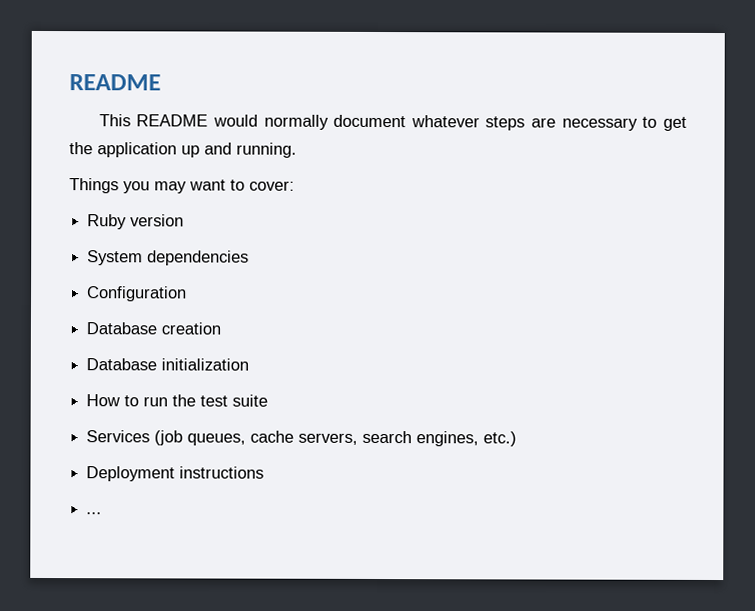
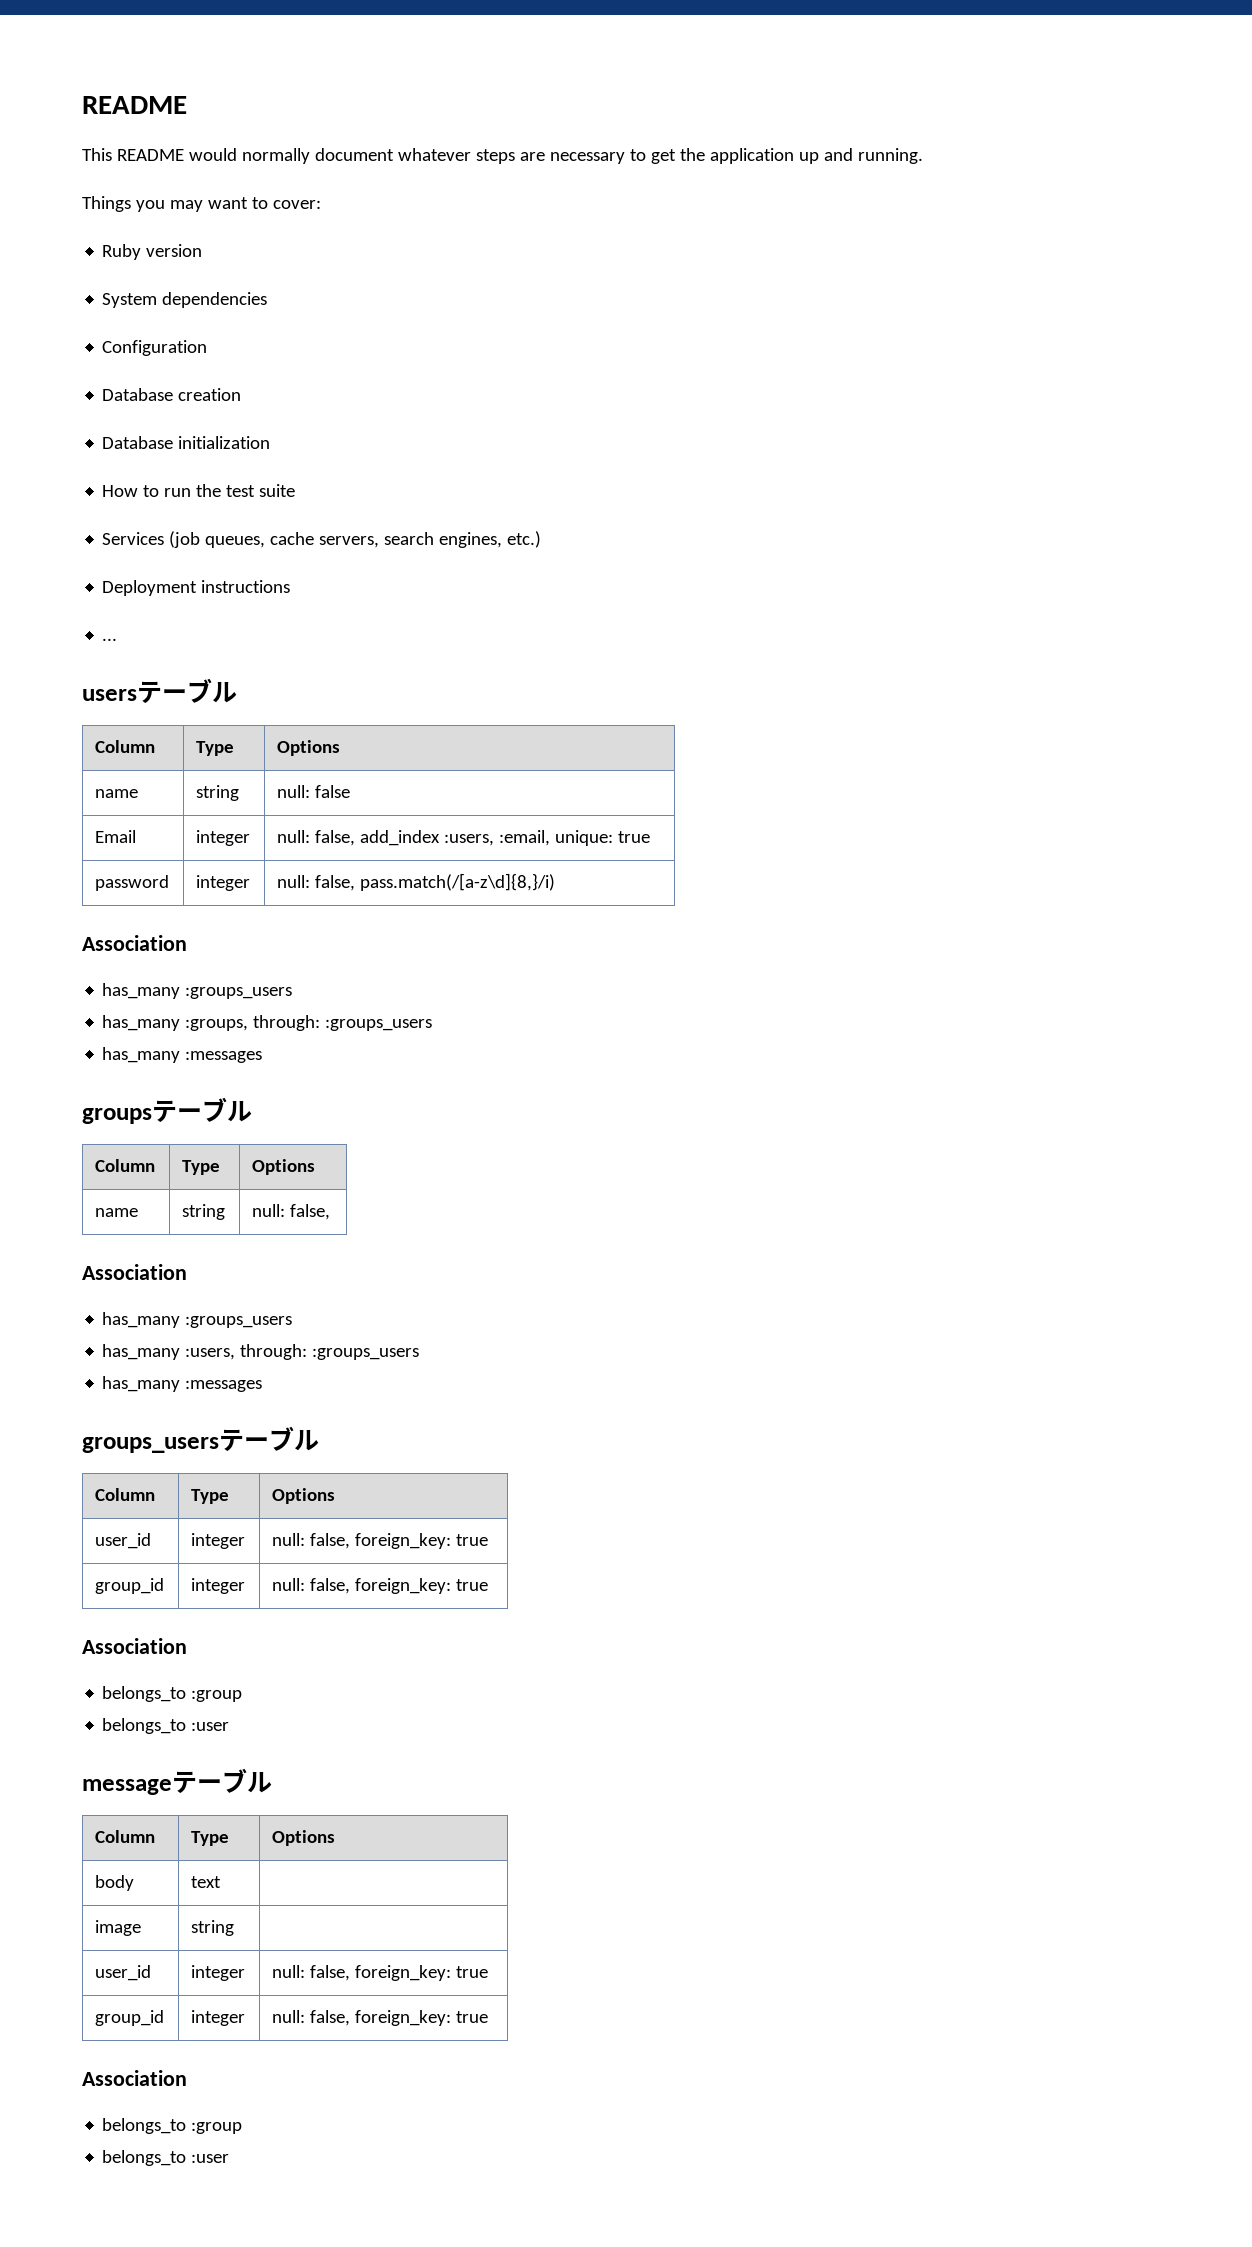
(103, 513) none -> [82,678,237,704] [95,740,156,753] [196,741,235,756] [277,740,341,756] [95,789,139,798] [196,785,240,801] [277,785,351,798] [95,830,137,843] [196,830,251,846] [277,830,651,846] [95,875,170,891] [196,875,251,891] [277,873,556,891] [82,935,187,951] [102,983,293,999] [102,1015,433,1031] [102,1047,263,1063] [82,1097,252,1124] [95,1159,156,1172] [182,1160,221,1175] [252,1159,316,1175] [95,1208,139,1217] [182,1204,226,1220] [252,1204,331,1220] [82,1264,187,1280] [102,1312,293,1328] [102,1344,420,1360] [102,1376,263,1392] [82,1426,319,1453] [95,1488,156,1501] [191,1489,230,1504] [272,1488,336,1504] [95,1533,152,1549] [191,1533,246,1549] [272,1533,489,1549] [95,1578,165,1594] [191,1578,246,1594] [272,1578,489,1594] [82,1638,187,1654] [102,1686,243,1702] [102,1718,230,1734] [82,1768,272,1795] [95,1830,156,1843] [191,1831,230,1846] [272,1830,336,1846] [95,1875,135,1891] [191,1876,222,1888] [95,1920,142,1936] [191,1920,235,1936] [95,1965,152,1981] [191,1965,246,1981] [272,1965,489,1981] [95,2010,165,2026] [191,2010,246,2026] [272,2010,489,2026] [82,2070,187,2086] [102,2118,243,2134] [102,2150,230,2166] // usersテーブル // Column | Type | Options // name | string | null: false // Email | integer | null: false, add_index :users, :email, unique: true // password | integer | null: false, pass.match(/[a-z\d]{8,}/i) // Association // has_many :groups_users // has_many :groups, through: :groups_users // has_many :messages // groupsテーブル // Column | Type | Options // name | string | null: false, // Association // has_many :groups_users // has_many :users, through: :groups_users // has_many :messages // groups_usersテーブル // Column | Type | Options // user_id | integer | null: false, foreign_key: true // group_id | integer | null: false, foreign_key: true // Association // belongs_to :group // belongs_to :user // messageテーブル // Column | Type | Options // body | text | // image | string | // user_id | integer | null: false, foreign_key: true // group_id | integer | null: false, foreign_key: true // Association // belongs_to :group // belongs_to :user

